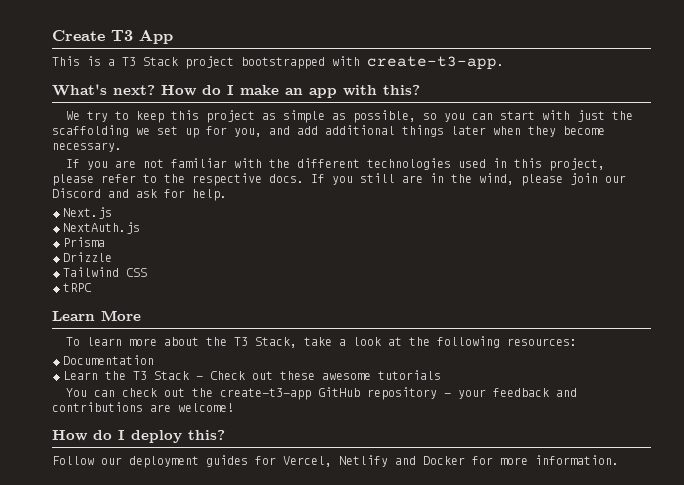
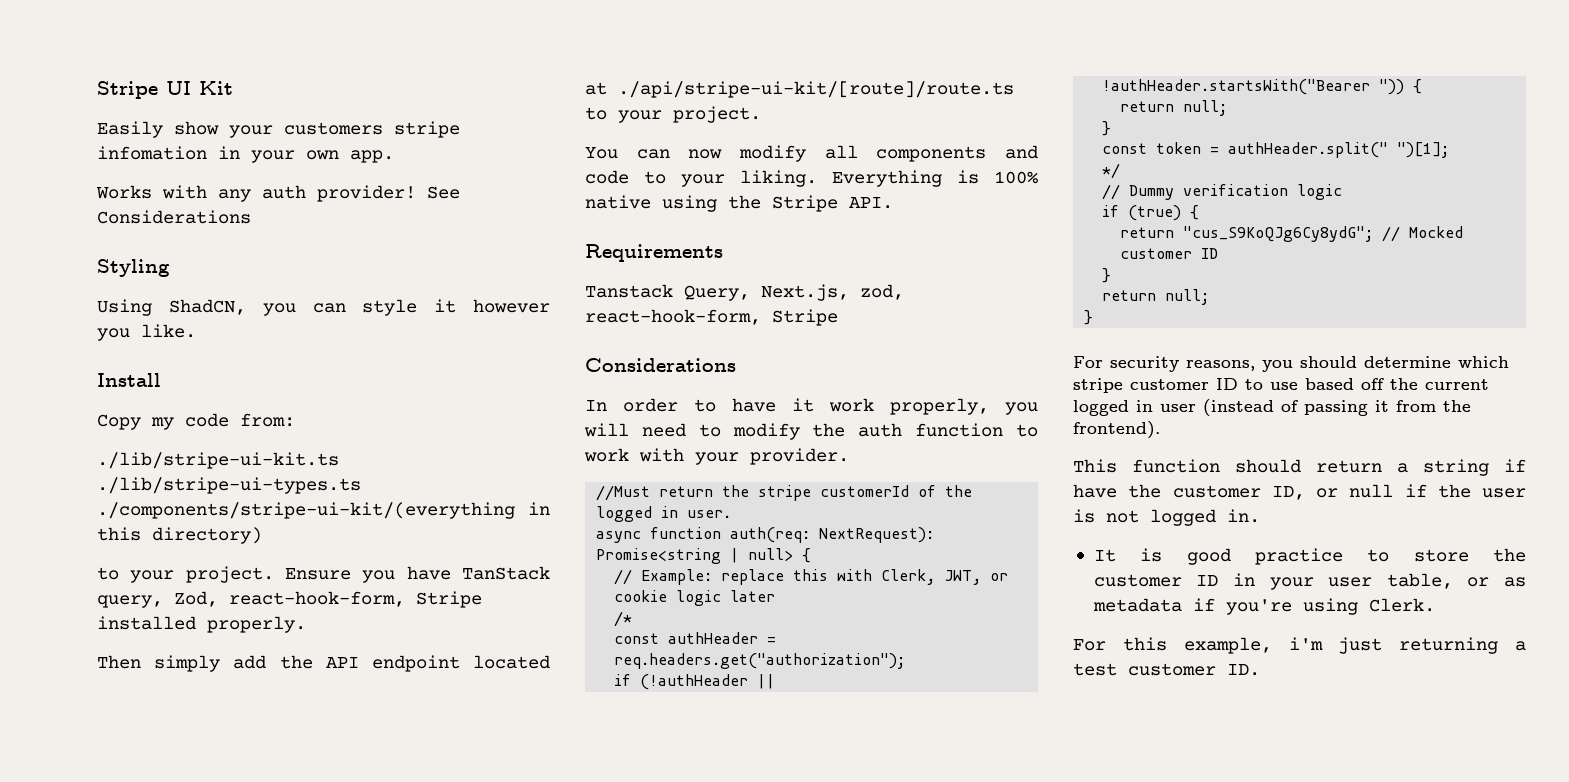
[52,30,173,44] [52,56,504,70] [52,84,420,98] [66,110,634,123] [52,125,605,138] [52,142,122,152] [66,158,606,171] [52,173,626,186] [52,188,227,201] [63,207,112,219] [63,222,140,234] [63,237,105,247] [63,252,112,262] [63,267,147,277] [63,283,92,292] [52,310,141,321] [66,336,578,348] [63,355,154,365] [63,370,441,380] [66,387,578,400] [52,402,234,412] [52,430,225,443] [52,455,619,468] Create T3 App // This is a T3 Stack project bootstrapped with create-t3-app. // What's next? How do I make an app with this? // We try to keep this project as simple as possible, so you can start with just the scaffolding we set up for you, and add additional things later when they become necessary. // If you are not familiar with the different technologies used in this project, please refer to the respective docs. If you still are in the wind, please join our Discord and ask for help. // Next.js // NextAuth.js // Prisma // Drizzle // Tailwind CSS // tRPC // Learn More // To learn more about the T3 Stack, take a look at the following resources: // Documentation // Learn the T3 Stack — Check out these awesome tutorials // You can check out the create-t3-app GitHub repository — your feedback and contributions are welcome! // How do I deploy this? // Follow our deployment guides for Vercel, Netlify and Docker for more information. -> [97,81,233,99] [97,121,460,138] [97,146,394,163] [96,185,460,202] [97,210,251,224] [97,259,170,277] [97,299,550,316] [97,324,196,341] [97,373,161,387] [97,413,295,430] [97,452,339,469] [97,477,361,494] [97,502,550,519] [97,527,262,544] [97,566,550,583] [97,591,482,608] [97,616,306,633] [97,655,550,672] [585,81,1014,98] [585,106,761,123] [585,145,1038,162] [585,170,1038,187] [585,195,893,212] [585,244,723,262] [585,284,904,301] [585,309,838,326] [585,358,736,372] [585,398,1038,415] [584,423,1038,440] [584,448,849,465] [596,485,973,501] [596,506,732,522] [596,527,935,543] [596,548,812,564] [614,569,1009,585] [614,590,776,606] [614,611,633,627] [614,632,777,644] [614,653,906,669] [614,674,776,690] [1102,79,1423,95] [1120,100,1228,116] [1102,121,1112,136] [1102,142,1450,158] [1102,163,1121,179] [1102,184,1343,200] [1102,205,1200,221] [1120,226,1464,242] [1120,248,1219,259] [1102,268,1112,283] [1102,289,1210,305] [1084,310,1094,325] [1073,356,1509,372] [1073,378,1489,393] [1073,399,1471,416] [1073,421,1160,439] [1073,459,1526,476] [1073,484,1526,500] [1073,509,1260,526] [1093,548,1526,565] [1093,573,1526,590] [1092,598,1435,615] [1073,637,1526,654] [1073,663,1260,676] Stripe UI Kit // Easily show your customers stripe infomation in your own app. // Works with any auth provider! See Considerations // Styling // Using ShadCN, you can style it however you like. // Install // Copy my code from: // ./lib/stripe-ui-kit.ts ./lib/stripe-ui-types.ts ./components/stripe-ui-kit/(everything in this directory) // to your project. Ensure you have TanStack query, Zod, react-hook-form, Stripe installed properly. // Then simply add the API endpoint located at ./api/stripe-ui-kit/[route]/route.ts to your project. // You can now modify all components and code to your liking. Everything is 100% native using the Stripe API. // Requirements // Tanstack Query, Next.js, zod, react-hook-form, Stripe // Considerations // In order to have it work properly, you will need to modify the auth function to work with your provider. // //Must return the stripe customerId of the logged in user. // async function auth(req: NextRequest): Promise<string | null> { // // Example: replace this with Clerk, JWT, or cookie logic later // /* // const authHeader = req.headers.get("authorization"); // if (!authHeader || !authHeader.startsWith("Bearer ")) { // return null; // } // const token = authHeader.split(" ")[1]; // */ // // Dummy verification logic // if (true) { // return "cus_S9KoQJg6Cy8ydG"; // Mocked customer ID // } // return null; // } // For security reasons, you should determine which stripe customer ID to use based off the current logged in user (instead of passing it from the frontend). // This function should return a string if have the customer ID, or null if the user is not logged in. // It is good practice to store the customer ID in your user table, or as metadata if you're using Clerk. // For this example, i'm just returning a test customer ID.

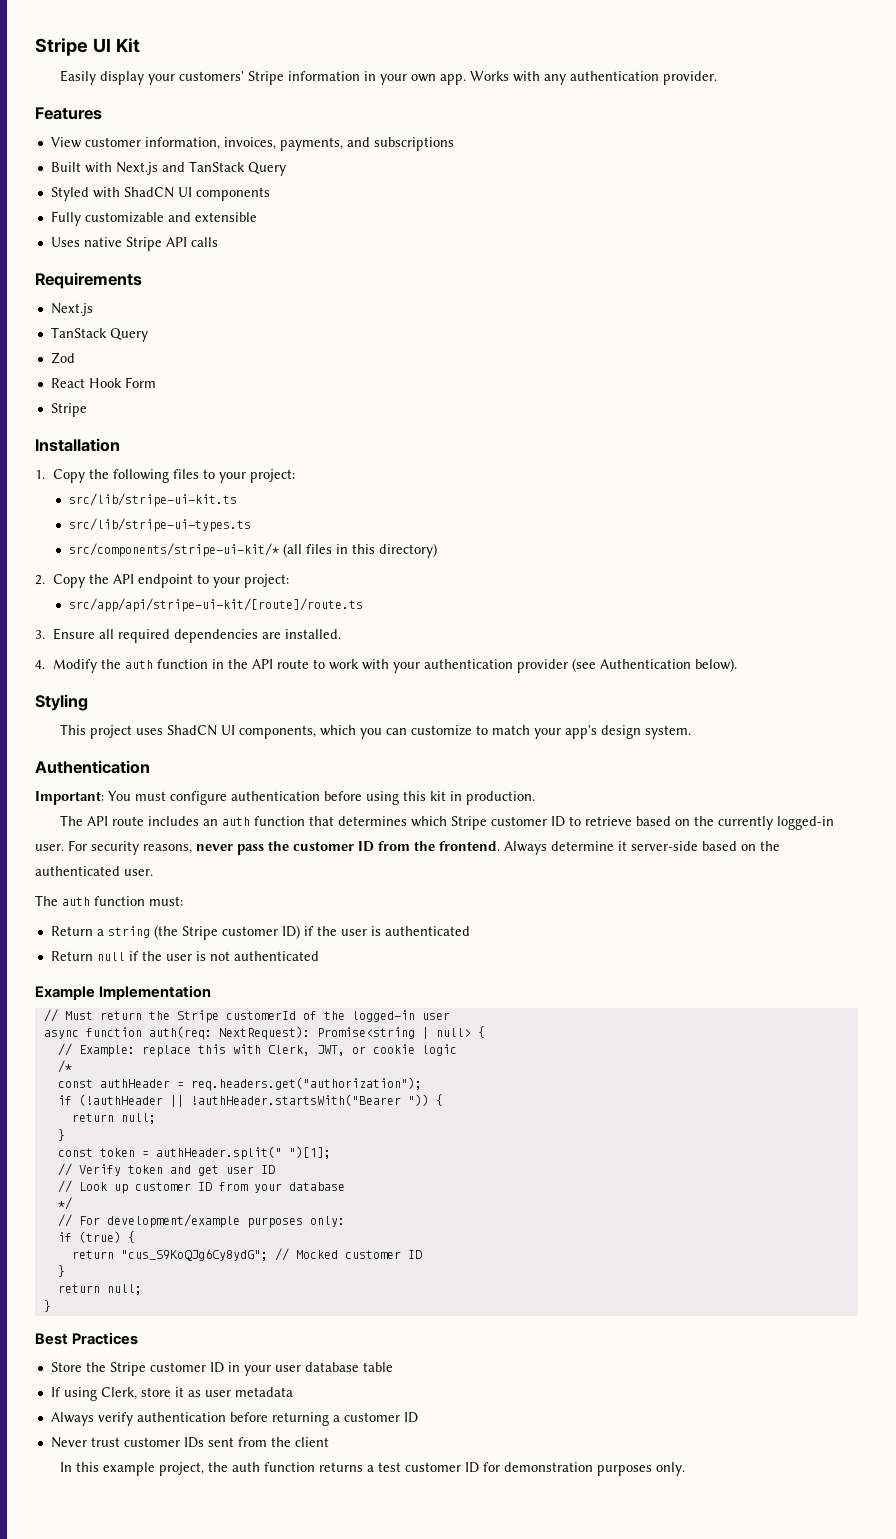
[174,121,460,138] [97,146,207,160] show your customers stripe infomation -> [100,71,361,85] display your customers' Stripe information
(394, 156) // -> (467, 79) none
[262,185,460,202] [97,210,251,224] [97,259,170,277] [97,299,550,316] [97,324,196,341] [97,373,161,387] [97,413,295,430] [97,452,339,469] [97,477,361,494] [97,502,550,519] [97,527,262,544] [97,566,550,583] [97,591,482,608] [97,616,306,633] [97,655,550,672] [585,81,1014,98] [585,106,761,123] [585,145,1038,162] [585,170,1038,187] [585,195,893,212] [585,244,723,262] [585,284,904,301] [585,309,838,326] [585,358,736,372] [585,398,1038,415] [584,423,1038,440] [584,448,849,465] [596,485,651,501] auth provider! See Considerations // Styling // Using ShadCN, you can style it however you like. // Install // Copy my code from: // ./lib/stripe-ui-kit.ts ./lib/stripe-ui-types.ts ./components/stripe-ui-kit/(everything in this directory) // to your project. Ensure you have TanStack query, Zod, react-hook-form, Stripe installed properly. // Then simply add the API endpoint located at ./api/stripe-ui-kit/[route]/route.ts to your project. // You can now modify all components and code to your liking. Everything is 100% native using the Stripe API. // Requirements // Tanstack Query, Next.js, zod, react-hook-form, Stripe // Considerations // In order to have it work properly, you will need to modify the auth function to work with your provider. // //Must -> [570,71,718,85] [35,107,102,120] [50,137,454,151] [50,161,286,176] [50,187,270,201] [50,211,257,226] [50,237,218,251] [35,272,142,289] [50,303,93,316] [50,327,148,342] [50,352,75,364] [50,377,156,388] [50,403,87,417] [35,438,120,452] [35,469,295,483] [68,493,237,507] [68,518,251,532] [68,543,437,558] [35,574,289,588] [68,598,363,612] [35,628,341,643] [35,658,737,673] [35,694,88,711] [60,724,692,739] [35,760,150,774] [35,791,535,805] [60,815,835,830] [35,840,780,855] [35,866,153,876] [35,895,183,906] [50,925,470,940] [50,951,319,961] [35,985,212,1000] [43,1009,93,1022] authentication provider. // Features // View customer information, invoices, payments, and subscriptions // Built with Next.js and TanStack Query // Styled with ShadCN UI components // Fully customizable and extensible // Uses native Stripe API calls // Requirements // Next.js // TanStack Query // Zod // React Hook Form // Stripe // Installation // 1. Copy the following files to your project: // src/lib/stripe-ui-kit.ts // src/lib/stripe-ui-types.ts // src/components/stripe-ui-kit/* (all files in this directory) // 2. Copy the API endpoint to your project: // src/app/api/stripe-ui-kit/[route]/route.ts // 3. Ensure all required dependencies are installed. // 4. Modify the auth function in the API route to work with your authentication provider (see Authentication below). // Styling // This project uses ShadCN UI components, which you can customize to match your app's design system. // Authentication // Important: You must configure authentication before using this kit in production. // The API route includes an auth function that determines which Stripe customer ID to retrieve based on the currently logged-in user. For security reasons, never pass the customer ID from the frontend. Always determine it server-side based on the authenticated user. // The auth function must: // Return a string (the Stripe customer ID) if the user is authenticated // Return null if the user is not authenticated // Example Implementation // // Must
[758,485,812,501] stripe -> [176,1010,219,1023] Stripe
[596,506,732,522] logged in user. -> [351,1010,450,1022] logged-in user
[730,590,776,602] later -> (457, 1050) none
[1102,163,1121,179] [1102,184,1343,200] */ // // Dummy verification logic -> [57,1163,275,1176] [57,1180,345,1194] [57,1197,72,1210] [57,1214,345,1228] // Verify token and get user ID // // Look up customer ID from your database // */ // // For development/example purposes only:
[1073,356,1509,372] [1073,378,1489,393] [1073,399,1471,416] [1073,421,1160,439] [1073,459,1526,476] [1073,484,1526,500] [1073,509,1260,526] [1093,548,1526,565] For security reasons, you should determine which stripe customer ID to use based off the current logged in user (instead of passing it from the frontend). // This function should return a string if have the customer ID, or null if the user is not logged in. // It is good practice to store the -> [35,1332,139,1345] [50,1362,146,1376] Best Practices // Store the Stripe
[1386,573,1526,589] [1092,598,1435,615] [1073,637,1526,654] [1073,663,1260,676] table, or as metadata if you're using Clerk. // For this example, i'm just returning a test customer ID. -> [304,1362,393,1372] [50,1387,293,1401] [50,1412,418,1426] [50,1437,329,1448] [60,1462,686,1476] database table // If using Clerk, store it as user metadata // Always verify authentication before returning a customer ID // Never trust customer IDs sent from the client // In this example project, the auth function returns a test customer ID for demonstration purposes only.

